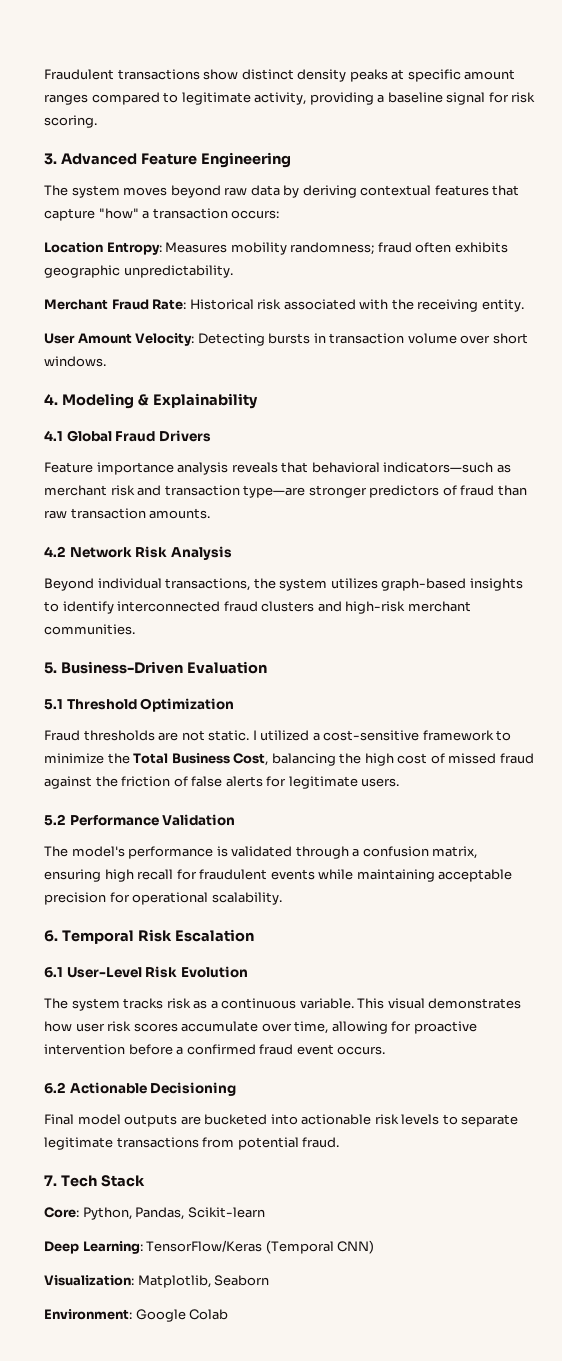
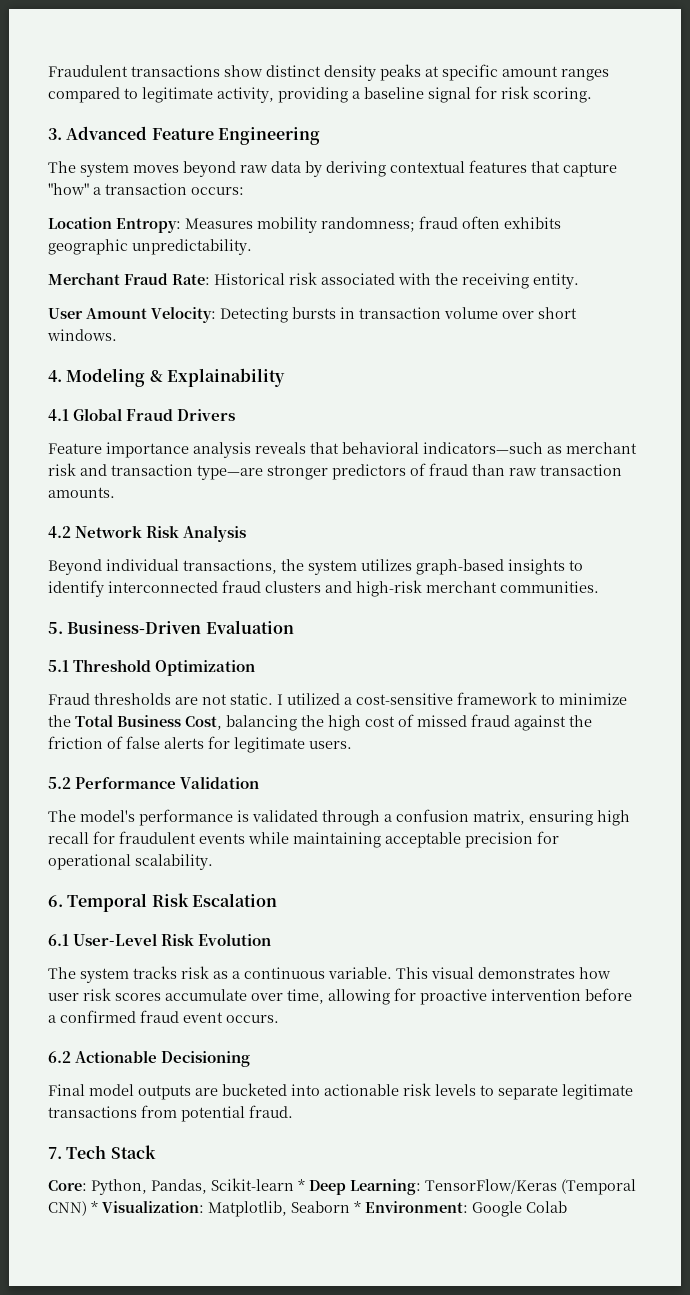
(265, 1212) // -> [298,1179,305,1191] *
(375, 1247) // -> [91,1201,98,1213] *
(270, 1280) // -> [354,1201,361,1213] *

